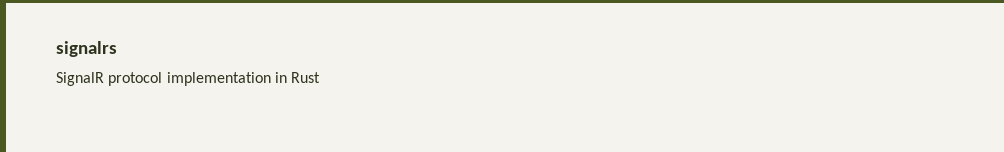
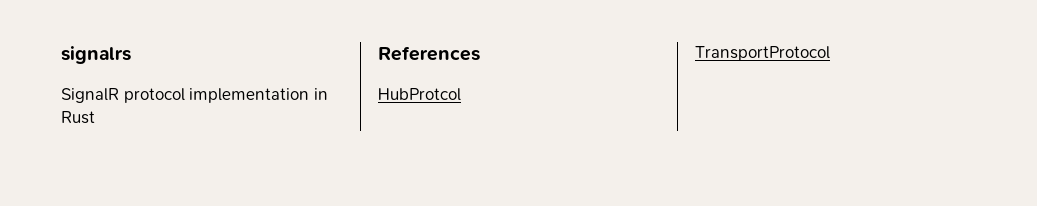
(321, 77) none -> [378,46,480,61] [378,88,461,101] [695,46,830,61] // References // HubProtcol // TransportProtocol

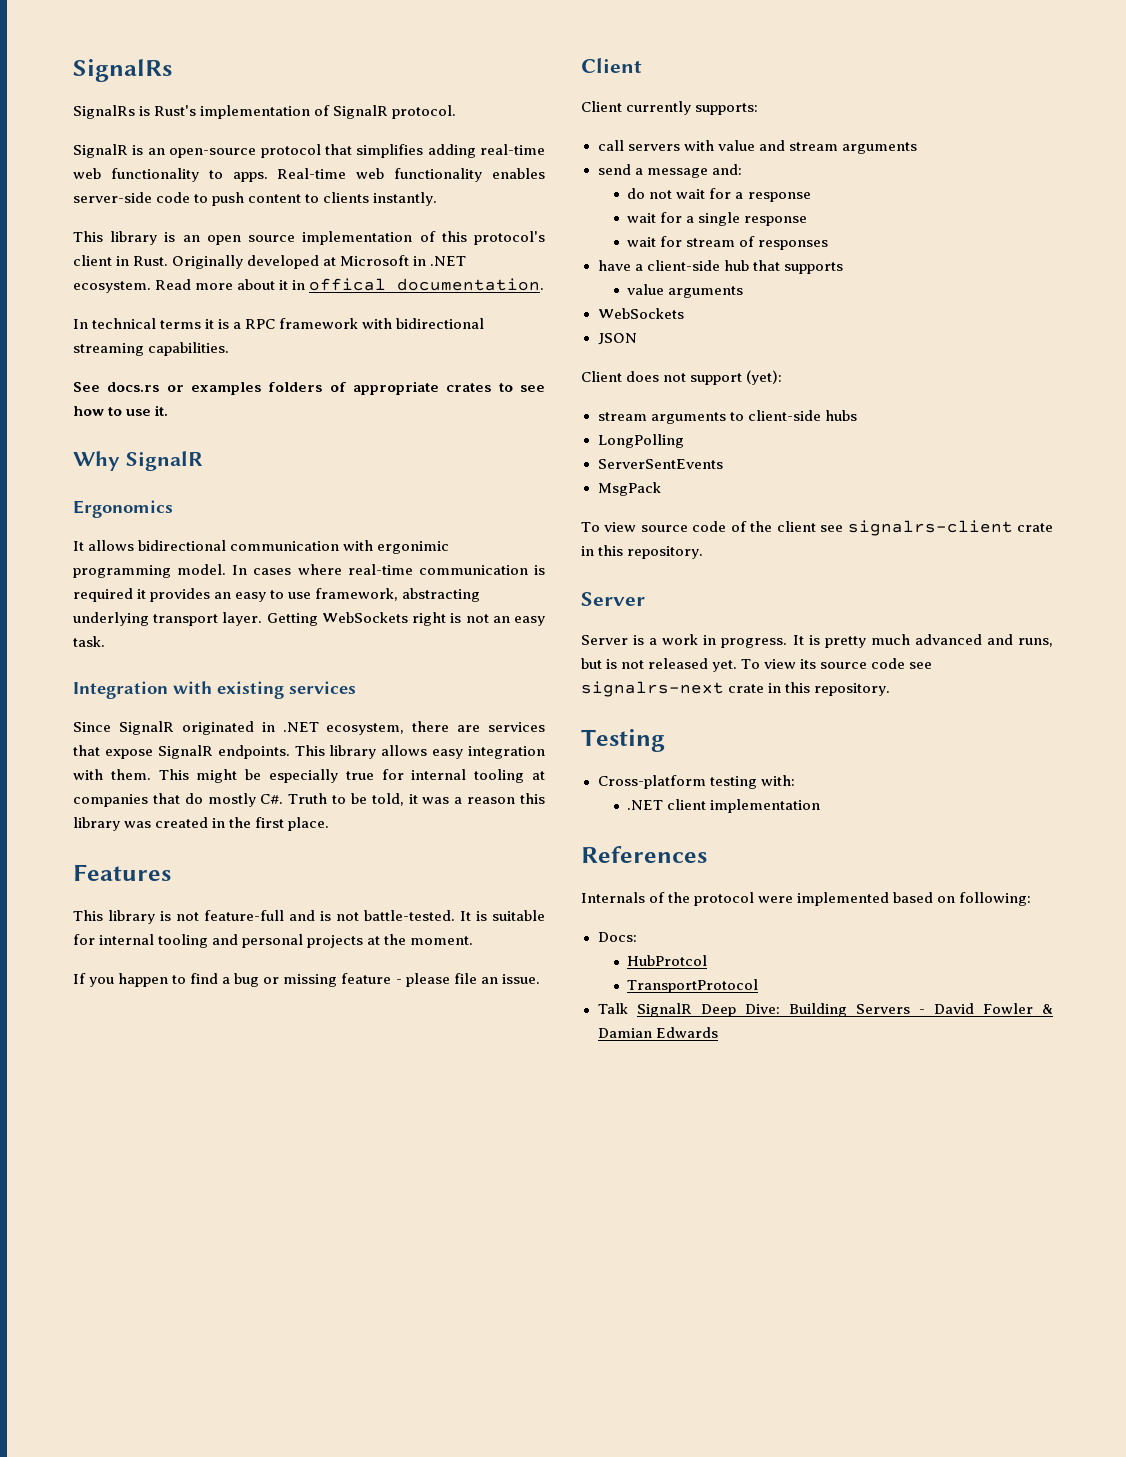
[61,46,131,64] [61,88,328,103] [61,111,95,124] [378,46,480,61] [378,88,461,101] [695,46,830,61] signalrs // SignalR protocol implementation in Rust // References // HubProtcol // TransportProtocol -> [73,59,172,82] [73,105,457,119] [73,144,545,158] [73,168,546,182] [73,192,438,206] [73,231,545,245] [73,255,467,269] [73,278,545,293] [73,318,485,329] [73,342,230,356] [73,381,545,395] [73,405,169,416] [73,451,203,471] [73,500,173,518] [73,540,450,554] [73,564,545,578] [73,588,481,602] [73,612,545,626] [73,636,105,647] [73,681,356,699] [73,721,545,735] [73,745,545,759] [73,769,545,783] [73,793,546,807] [73,817,330,831] [73,864,171,881] [73,910,545,924] [73,934,474,948] [73,973,540,987] [581,58,642,73] [581,101,759,115] [597,140,917,154] [597,164,742,178] [627,188,811,202] [627,212,808,226] [627,236,829,250] [597,260,843,274] [627,284,744,298] [597,308,684,319] [597,333,637,345] [581,370,783,385] [597,410,857,424] [597,434,684,448] [597,459,723,469] [597,482,661,496] [581,520,1053,536] [581,545,704,559] [581,592,645,606] [581,634,1053,648] [581,658,933,672] [581,681,891,697] [581,729,665,752] [597,775,795,789] [627,799,821,813] [581,846,707,863] [581,892,1032,906] [597,932,637,942] [627,955,708,966] [627,979,759,993] [597,1003,1053,1017] [597,1027,718,1038] SignalRs // SignalRs is Rust's implementation of SignalR protocol. // SignalR is an open-source protocol that simplifies adding real-time web functionality to apps. Real-time web functionality enables server-side code to push content to clients instantly. // This library is an open source implementation of this protocol's client in Rust. Originally developed at Microsoft in .NET ecosystem. Read more about it in offical documentation. // In technical terms it is a RPC framework with bidirectional streaming capabilities. // See docs.rs or examples folders of appropriate crates to see how to use it. // Why SignalR // Ergonomics // It allows bidirectional communication with ergonimic programming model. In cases where real-time communication is required it provides an easy to use framework, abstracting underlying transport layer. Getting WebSockets right is not an easy task. // Integration with existing services // Since SignalR originated in .NET ecosystem, there are services that expose SignalR endpoints. This library allows easy integration with them. This might be especially true for internal tooling at companies that do mostly C#. Truth to be told, it was a reason this library was created in the first place. // Features // This library is not feature-full and is not battle-tested. It is suitable for internal tooling and personal projects at the moment. // If you happen to find a bug or missing feature - please file an issue. // Client // Client currently supports: // call servers with value and stream arguments // send a message and: // do not wait for a response // wait for a single response // wait for stream of responses // have a client-side hub that supports // value arguments // WebSockets // JSON // Client does not support (yet): // stream arguments to client-side hubs // LongPolling // ServerSentEvents // MsgPack // To view source code of the client see signalrs-client crate in this repository. // Server // Server is a work in progress. It is pretty much advanced and runs, but is not released yet. To view its source code see signalrs-next crate in this repository. // Testing // Cross-platform testing with: // .NET client implementation // References // Internals of the protocol were implemented based on following: // Docs: // HubProtcol // TransportProtocol // Talk SignalR Deep Dive: Building Servers - David Fowler & Damian Edwards

